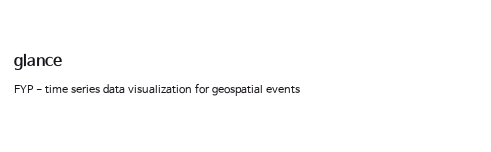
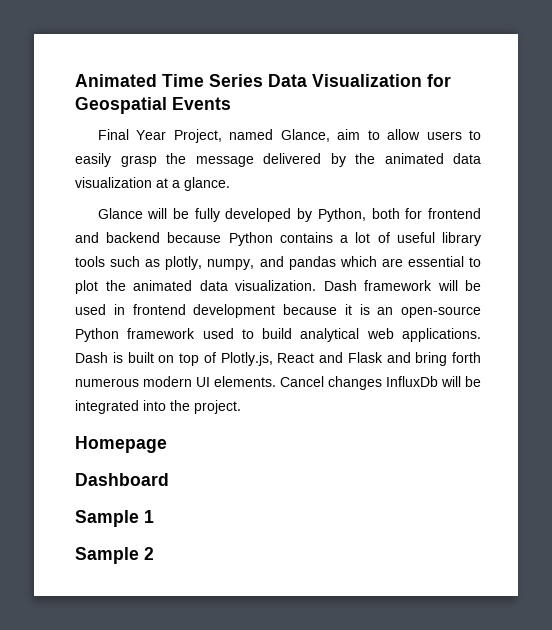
[14,53,62,70] [14,83,300,96] glance // FYP - time series data visualization for geospatial events -> [75,74,451,87] [75,97,231,114] [97,129,482,143] [75,153,481,167] [75,177,230,191] [97,208,481,222] [75,232,482,246] [75,256,482,270] [75,280,481,294] [75,304,481,318] [75,328,481,342] [75,352,481,366] [75,376,481,390] [75,400,241,414] [75,436,167,453] [75,473,169,486] [75,510,154,527] [75,547,154,564] Animated Time Series Data Visualization for Geospatial Events // Final Year Project, named Glance, aim to allow users to easily grasp the message delivered by the animated data visualization at a glance. // Glance will be fully developed by Python, both for frontend and backend because Python contains a lot of useful library tools such as plotly, numpy, and pandas which are essential to plot the animated data visualization. Dash framework will be used in frontend development because it is an open-source Python framework used to build analytical web applications. Dash is built on top of Plotly.js, React and Flask and bring forth numerous modern UI elements. Cancel changes InfluxDb will be integrated into the project. // Homepage // Dashboard // Sample 1 // Sample 2

